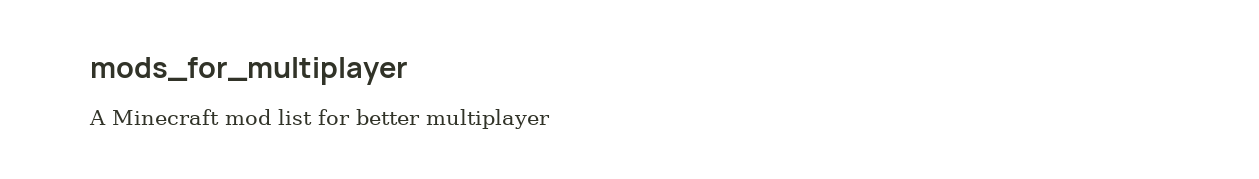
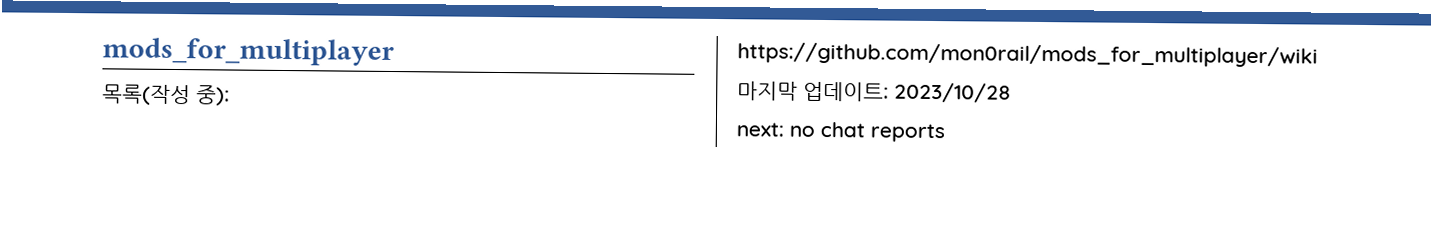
[89,109,550,129] A Minecraft mod list for better multiplayer -> [102,84,230,106] [737,42,1318,68] [737,81,1011,103] [736,121,945,143] 목록(작성 중): https://github.com/mon0rail/mods_for_multiplayer/wiki // 마지막 업데이트: 2023/10/28 // next: no chat reports

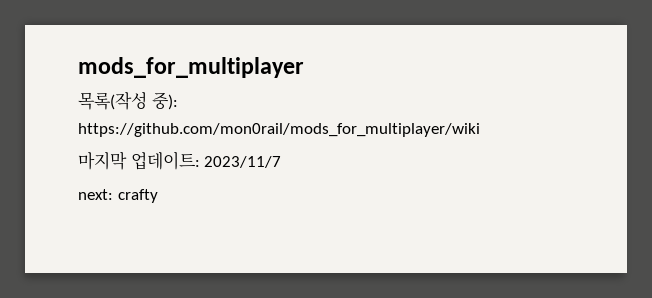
[894,82,1011,103] 2023/10/28 -> [204,156,282,168] 2023/11/7
[789,121,945,143] no chat reports -> [117,189,158,203] crafty

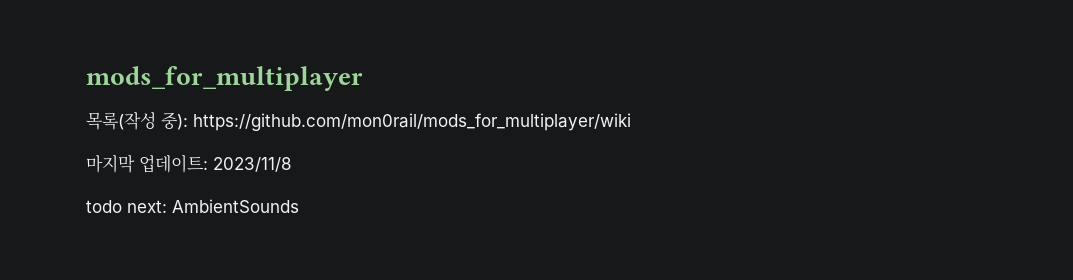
[204,156,282,168] [78,189,158,203] 2023/11/7 // next: crafty -> [213,157,292,172] [86,199,299,213] 2023/11/8 // todo next: AmbientSounds

